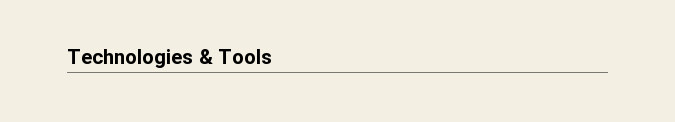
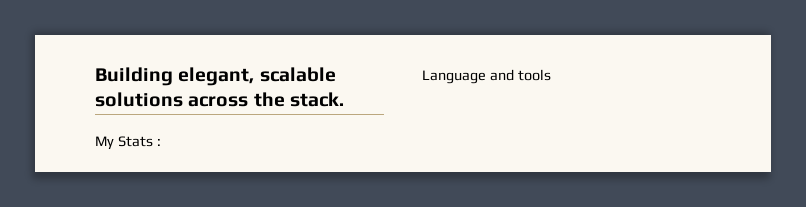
[67,49,273,68] Technologies & Tools -> [95,67,336,86] [95,92,344,107] [95,136,161,150] [422,69,551,84] Building elegant, scalable solutions across the stack. // My Stats : // Language and tools

